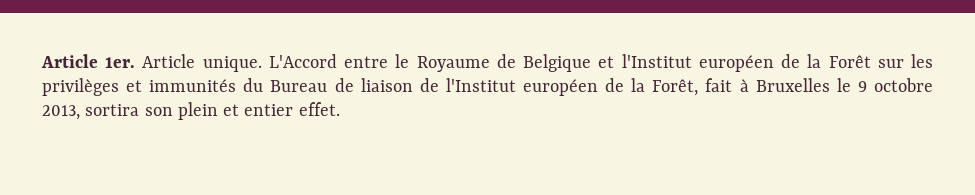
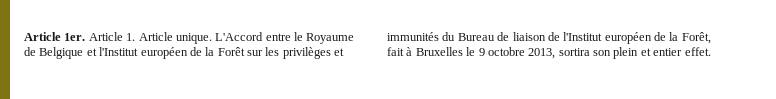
(196, 61) none -> [126,32,173,41] 1. Article

